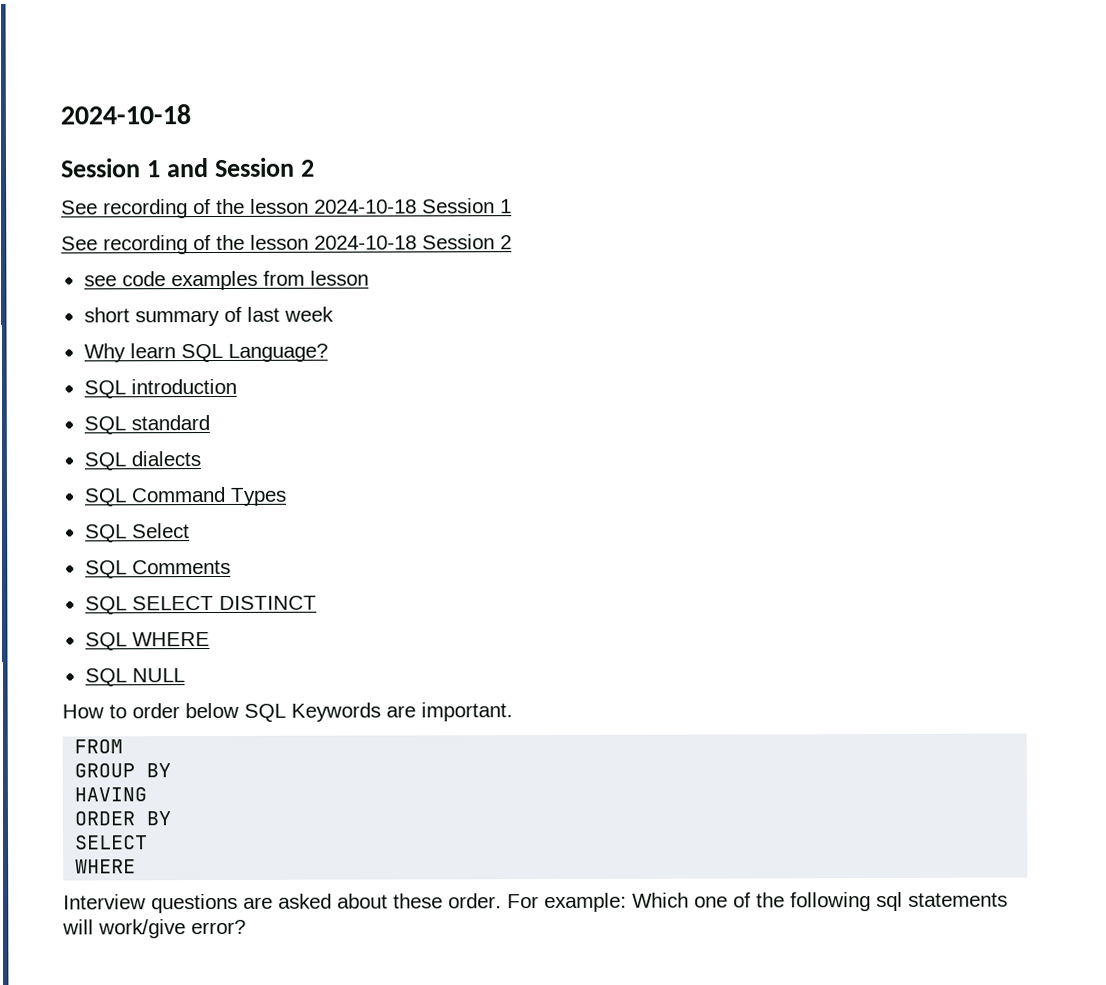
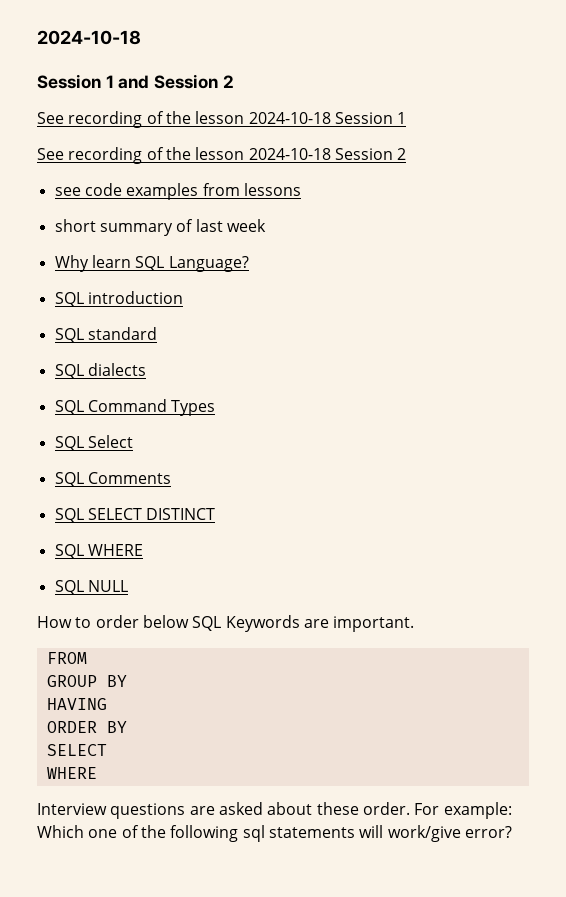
[309,270,369,286] lesson -> [243,183,301,196] lessons

